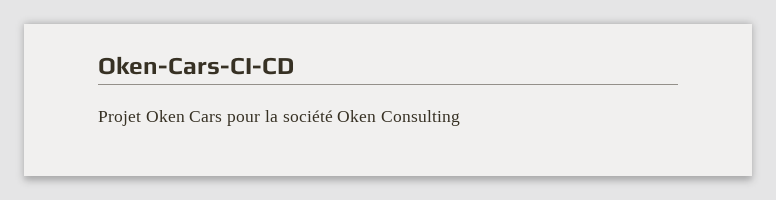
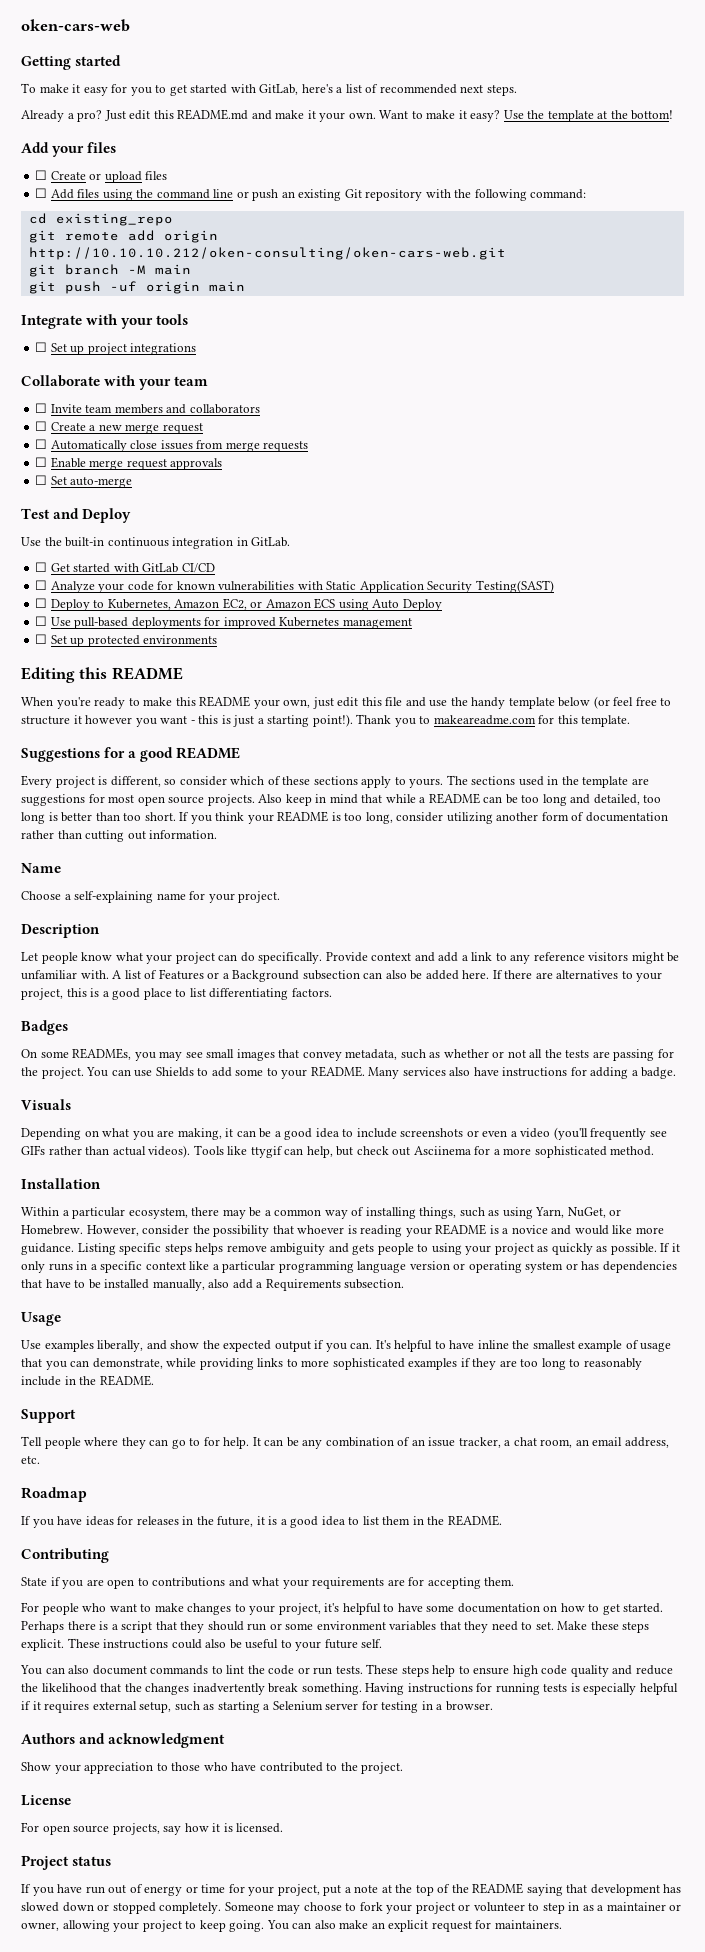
[98,56,294,75] [98,110,461,126] Oken-Cars-CI-CD // Projet Oken Cars pour la société Oken Consulting -> [21,19,130,32] [21,55,122,70] [21,83,517,96] [21,109,674,122] [21,142,117,157] [35,170,168,183] [35,188,587,201] [28,213,173,226] [28,230,218,243] [28,247,506,260] [28,264,191,277] [28,281,245,294] [21,314,189,329] [35,342,197,355] [21,375,209,390] [35,403,260,414] [35,421,203,434] [35,439,309,452] [35,457,223,470] [35,475,133,488] [21,508,132,523] [21,537,291,549] [35,562,215,573] [35,580,554,593] [35,598,442,611] [35,616,412,629] [35,634,218,647] [21,667,183,683] [21,696,672,709] [21,714,631,727] [21,747,241,762] [21,775,649,788] [21,793,662,806] [21,811,668,824] [21,830,218,842] [21,863,61,873] [21,891,281,903] [21,924,100,938] [21,952,680,964] [21,969,663,982] [21,988,332,1000] [21,1020,68,1035] [21,1048,674,1061] [21,1066,677,1079] [21,1099,71,1110] [21,1127,667,1140] [21,1145,655,1158] [21,1178,101,1189] [21,1207,622,1219] [21,1224,664,1237] [21,1243,680,1255] [21,1261,677,1273] [21,1279,405,1291] [21,1312,61,1326] [21,1340,672,1352] [21,1358,642,1370] [21,1375,154,1386] [21,1409,76,1423] [21,1436,669,1449] [21,1456,40,1464] [21,1487,87,1502] [21,1515,502,1528] [21,1548,109,1563] [21,1577,515,1589] [21,1602,664,1615] [21,1621,650,1633] [21,1638,383,1651] [20,1664,673,1677] [21,1683,678,1695] [21,1701,493,1713] [21,1733,226,1748] [21,1762,404,1774] [21,1795,71,1806] [21,1822,284,1835] [21,1855,112,1870] [21,1883,682,1896] [21,1902,682,1914] [21,1920,562,1932] oken-cars-web // Getting started // To make it easy for you to get started with GitLab, here's a list of recommended next steps. // Already a pro? Just edit this README.md and make it your own. Want to make it easy? Use the template at the bottom! // Add your files // ☐ Create or upload files // ☐ Add files using the command line or push an existing Git repository with the following command: // cd existing_repo // git remote add origin http://10.10.10.212/oken-consulting/oken-cars-web.git // git branch -M main // git push -uf origin main // Integrate with your tools // ☐ Set up project integrations // Collaborate with your team // ☐ Invite team members and collaborators // ☐ Create a new merge request // ☐ Automatically close issues from merge requests // ☐ Enable merge request approvals // ☐ Set auto-merge // Test and Deploy // Use the built-in continuous integration in GitLab. // ☐ Get started with GitLab CI/CD // ☐ Analyze your code for known vulnerabilities with Static Application Security Testing(SAST) // ☐ Deploy to Kubernetes, Amazon EC2, or Amazon ECS using Auto Deploy // ☐ Use pull-based deployments for improved Kubernetes management // ☐ Set up protected environments // Editing this README // When you're ready to make this README your own, just edit this file and use the handy template below (or feel free to structure it however you want - this is just a starting point!). Thank you to makeareadme.com for this template. // Suggestions for a good README // Every project is different, so consider which of these sections apply to yours. The sections used in the template are suggestions for most open source projects. Also keep in mind that while a README can be too long and detailed, too long is better than too short. If you think your README is too long, consider utilizing another form of documentation rather than cutting out information. // Name // Choose a self-explaining name for your project. // Description // Let people know what your project can do specifically. Provide context and add a link to any reference visitors might be unfamiliar with. A list of Features or a Background subsection can also be added here. If there are alternatives to your project, this is a good place to list differentiating factors. // Badges // On some READMEs, you may see small images that convey metadata, such as whether or not all the tests are passing for the project. You can use Shields to add some to your README. Many services also have instructions for adding a badge. // Visuals // Depending on what you are making, it can be a good idea to include screenshots or even a video (you'll frequently see GIFs rather than actual videos). Tools like ttygif can help, but check out Asciinema for a more sophisticated method. // Installation // Within a particular ecosystem, there may be a common way of installing things, such as using Yarn, NuGet, or Homebrew. However, consider the possibility that whoever is reading your README is a novice and would like more guidance. Listing specific steps helps remove ambiguity and gets people to using your project as quickly as possible. If it only runs in a specific context like a particular programming language version or operating system or has dependencies that have to be installed manually, also add a Requirements subsection. // Usage // Use examples liberally, and show the expected output if you can. It's helpful to have inline the smallest example of usage that you can demonstrate, while providing links to more sophisticated examples if they are too long to reasonably include in the README. // Support // Tell people where they can go to for help. It can be any combination of an issue tracker, a chat room, an email address, etc. // Roadmap // If you have ideas for releases in the future, it is a good idea to list them in the README. // Contributing // State if you are open to contributions and what your requirements are for accepting them. // For people who want to make changes to your project, it's helpful to have some documentation on how to get started. Perhaps there is a script that they should run or some environment variables that they need to set. Make these steps explicit. These instructions could also be useful to your future self. // You can also document commands to lint the code or run tests. These steps help to ensure high code quality and reduce the likelihood that the changes inadvertently break something. Having instructions for running tests is especially helpful if it requires external setup, such as starting a Selenium server for testing in a browser. // Authors and acknowledgment // Show your appreciation to those who have contributed to the project. // License // For open source projects, say how it is licensed. // Project status // If you have run out of energy or time for your project, put a note at the top of the README saying that development has slowed down or stopped completely. Someone may choose to fork your project or volunteer to step in as a maintainer or owner, allowing your project to keep going. You can also make an explicit request for maintainers.

